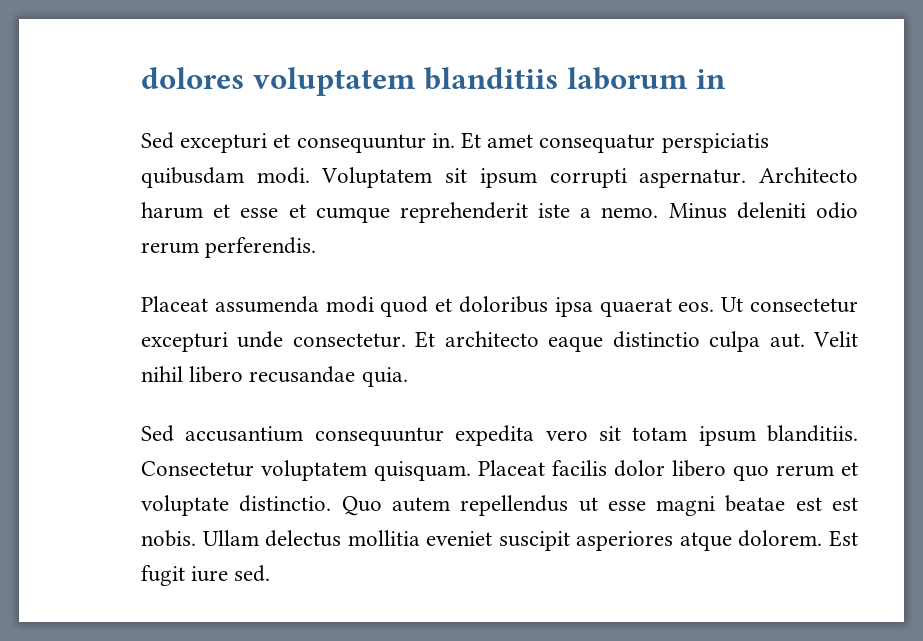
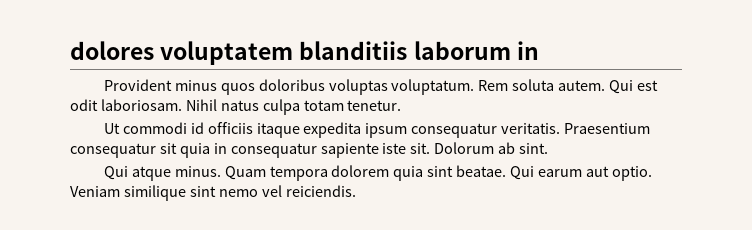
[141,132,769,153] [141,167,858,188] [141,202,858,223] [141,237,317,258] [141,296,858,317] [141,331,859,352] [141,366,408,387] [141,425,858,446] [141,460,858,481] [141,495,858,516] [141,530,858,551] [141,565,271,586] Sed excepturi et consequuntur in. Et amet consequatur perspiciatis quibusdam modi. Voluptatem sit ipsum corrupti aspernatur. Architecto harum et esse et cumque reprehenderit iste a nemo. Minus deleniti odio rerum perferendis. // Placeat assumenda modi quod et doloribus ipsa quaerat eos. Ut consectetur excepturi unde consectetur. Et architecto eaque distinctio culpa aut. Velit nihil libero recusandae quia. // Sed accusantium consequuntur expedita vero sit totam ipsum blanditiis. Consectetur voluptatem quisquam. Placeat facilis dolor libero quo rerum et voluptate distinctio. Quo autem repellendus ut esse magni beatae est est nobis. Ullam delectus mollitia eveniet suscipit asperiores atque dolorem. Est fugit iure sed. -> [103,79,659,95] [70,99,402,115] [103,122,651,138] [70,142,549,158] [103,165,652,181] [70,185,356,201] Provident minus quos doloribus voluptas voluptatum. Rem soluta autem. Qui est odit laboriosam. Nihil natus culpa totam tenetur. // Ut commodi id officiis itaque expedita ipsum consequatur veritatis. Praesentium consequatur sit quia in consequatur sapiente iste sit. Dolorum ab sint. // Qui atque minus. Quam tempora dolorem quia sint beatae. Qui earum aut optio. Veniam similique sint nemo vel reiciendis.

